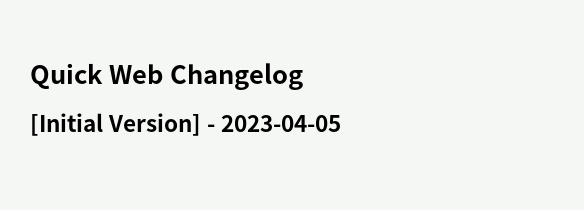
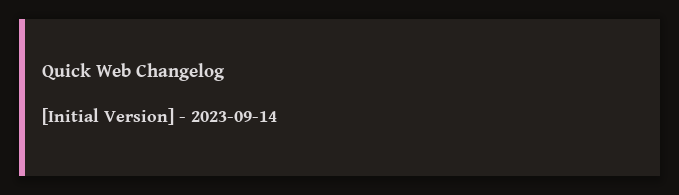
[221,115,342,132] 2023-04-05 -> [191,111,277,122] 2023-09-14

